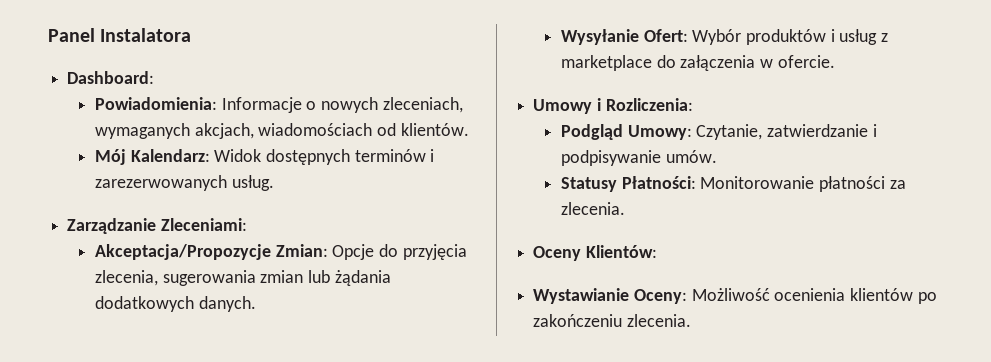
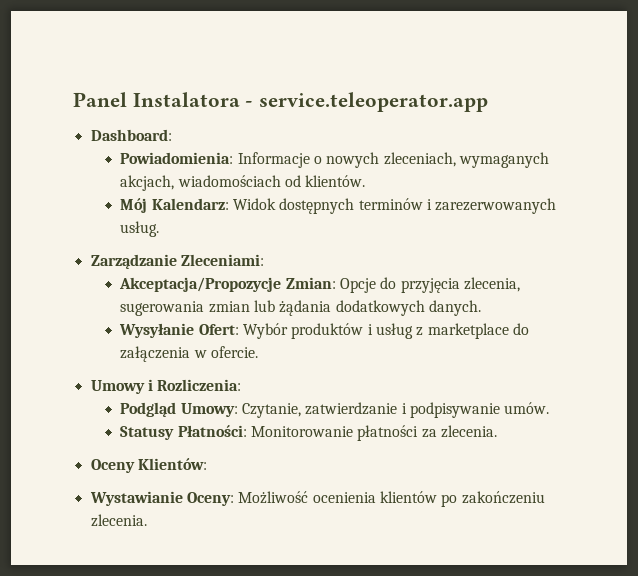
(192, 35) none -> [245,92,489,112] - service.teleoperator.app

